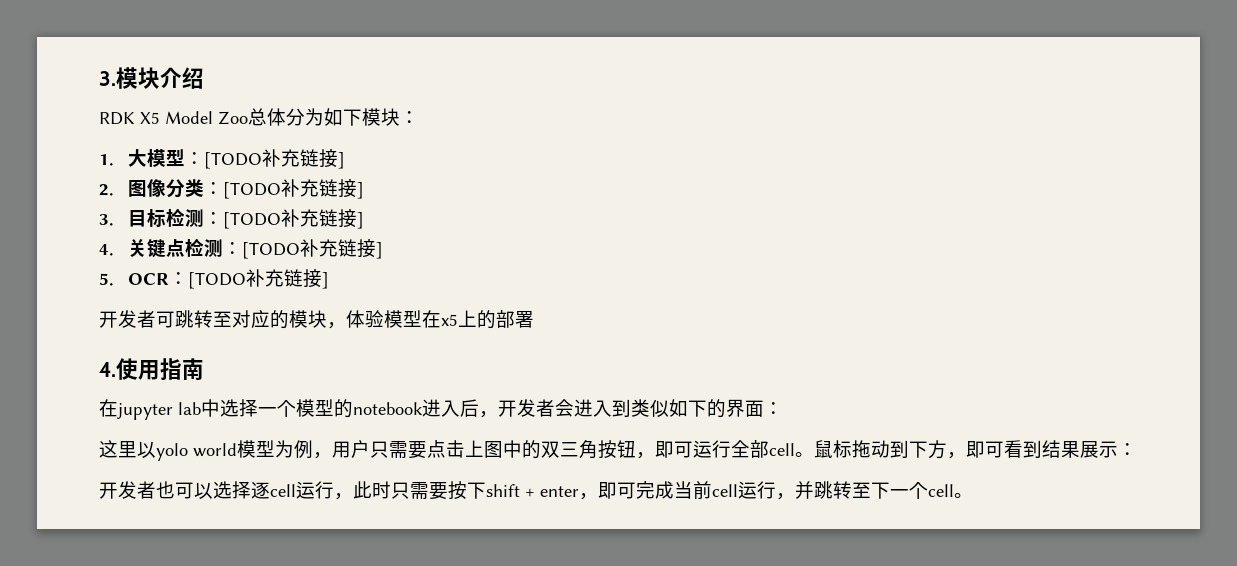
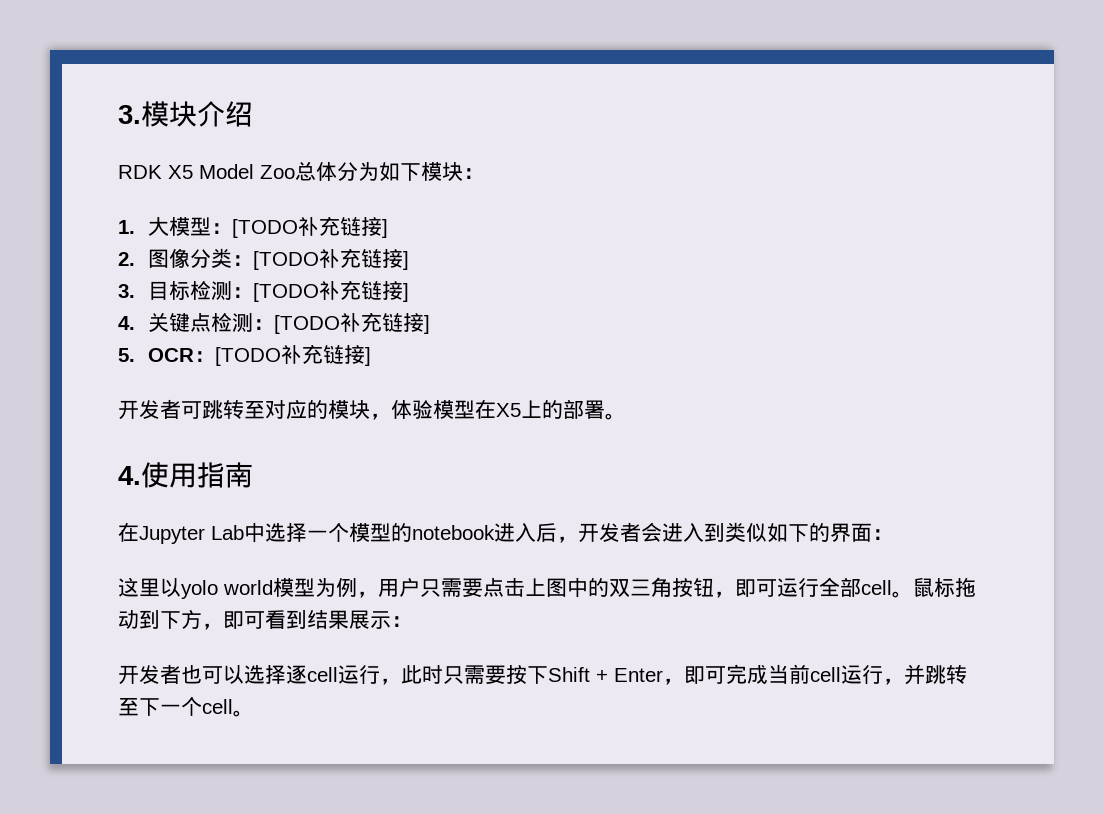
[441,314,458,326] x5 -> [496,403,521,417] X5
(534, 319) none -> [605,413,626,420] 。
[117,402,201,420] jupyter lab -> [139,525,244,544] Jupyter Lab
[486,484,579,497] shift + enter -> [548,667,663,682] Shift + Enter

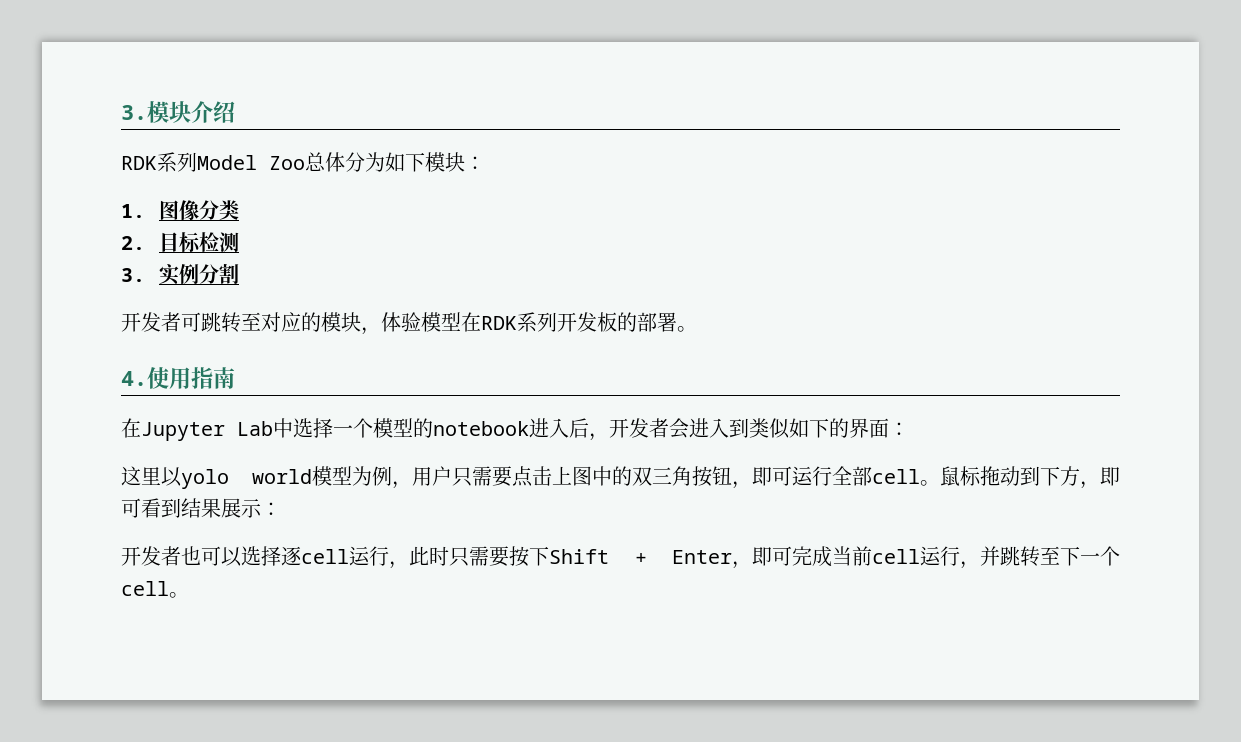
[168,165,193,179] X5 -> [157,152,197,172] 系列
[148,216,389,238] [118,248,410,270] [118,280,410,302] [118,312,431,334] [118,344,372,366] 大模型：[TODO补充链接] // 2.图像分类：[TODO补充链接] // 3.目标检测：[TODO补充链接] // 4.关键点检测：[TODO补充链接] // 5. OCR：[TODO补充链接] -> [158,200,239,221] [121,232,239,253] [121,263,239,285] 图像分类 // 2.目标检测 // 3.实例分割
[496,400,542,418] X5上 -> [481,312,617,332] RDK系列开发板

